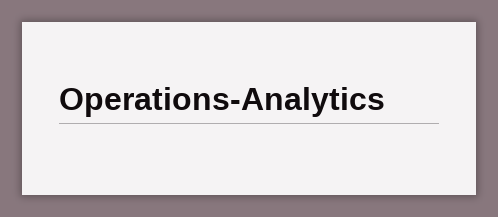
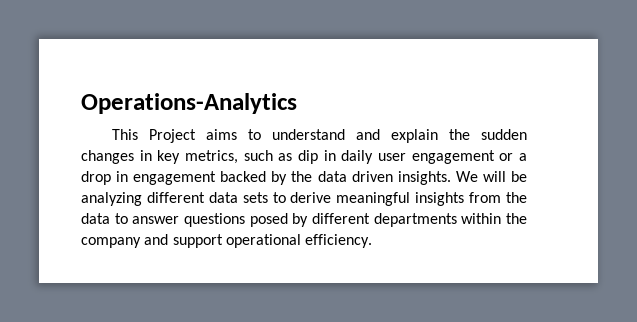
(385, 102) none -> [111,129,527,143] [81,150,527,164] [81,171,527,185] [81,192,527,206] [81,213,527,227] [81,234,373,248] // This Project aims to understand and explain the sudden changes in key metrics, such as dip in daily user engagement or a drop in engagement backed by the data driven insights. We will be analyzing different data sets to derive meaningful insights from the data to answer questions posed by different departments within the company and support operational efficiency.

